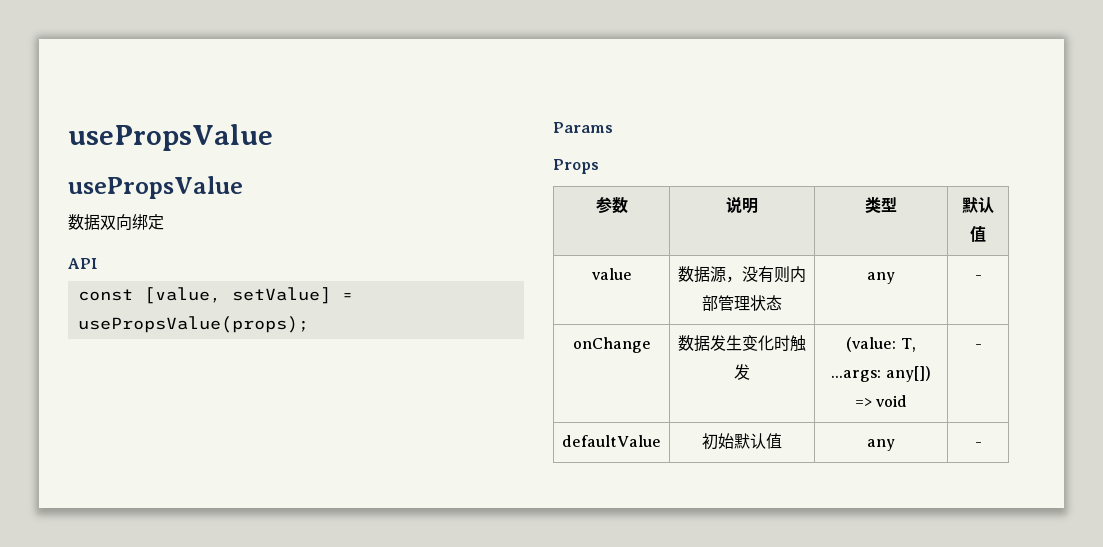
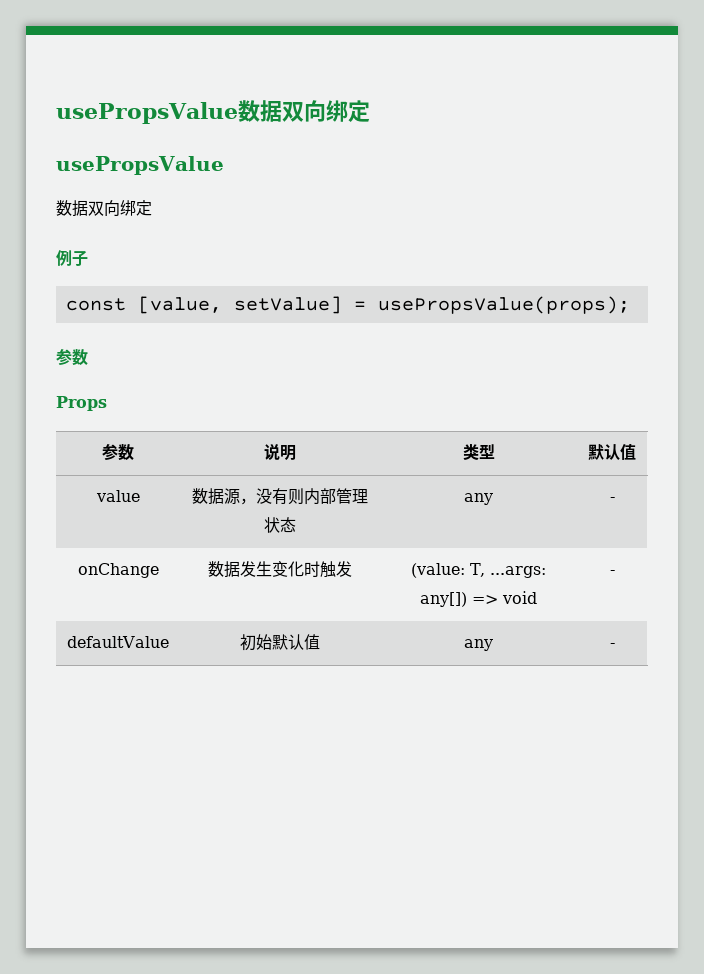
[68,124,273,151] usePropsValue -> [56,100,370,124] usePropsValue数据双向绑定
[68,258,98,269] API -> [56,250,88,266] 例子
[553,122,613,133] Params -> [56,349,88,366] 参数

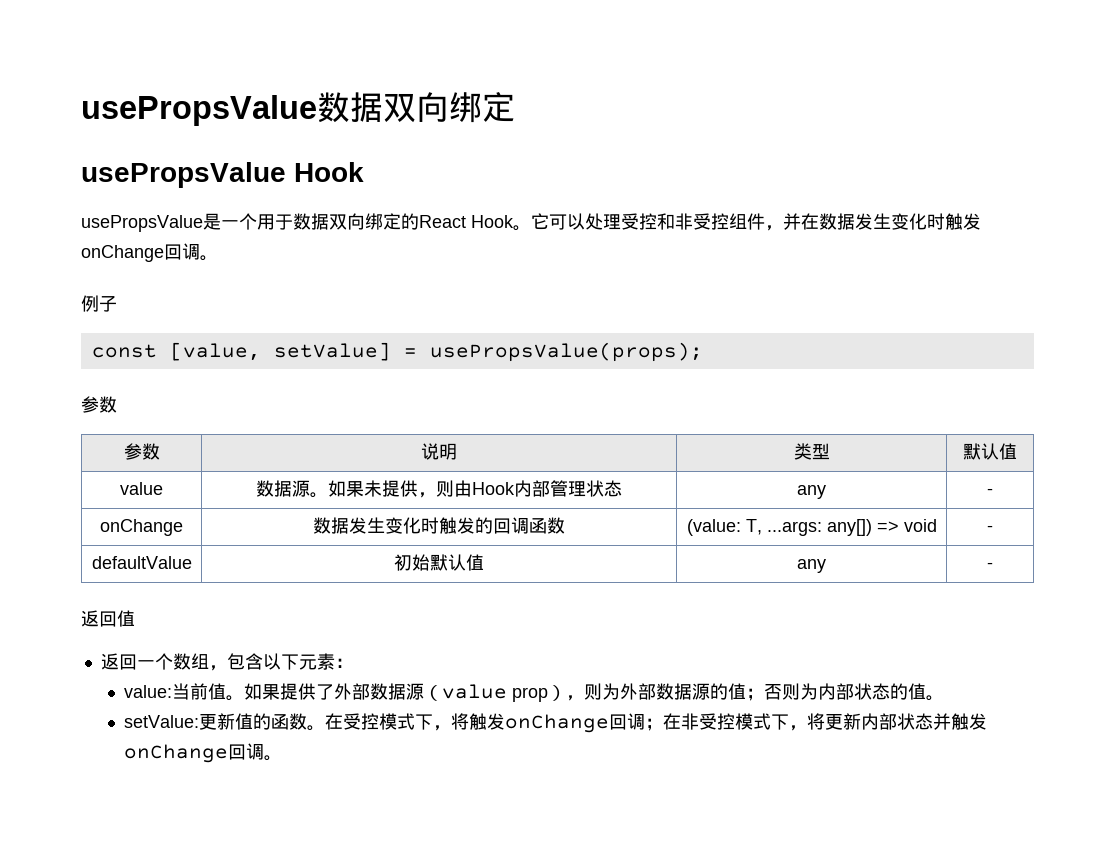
[56,200,152,217] // 数据双向绑定 -> [294,162,364,182] [81,213,981,232] [81,243,218,262] Hook // usePropsValue是一个用于数据双向绑定的React Hook。它可以处理受控和非受控组件，并在数据发生变化时触发onChange回调。
[56,396,107,411] // Props -> (117, 404) none
[240,488,304,505] ，没有则 -> [310,480,515,498] 。如果未提供，则由Hook
(352, 569) none -> [475,517,565,534] 的回调函数
(615, 645) none -> [81,610,135,627] [100,653,353,671] [123,683,944,702] [123,713,987,733] [123,743,282,763] // 返回值 // 返回一个数组，包含以下元素： // value:当前值。如果提供了外部数据源（value prop），则为外部数据源的值；否则为内部状态的值。 // setValue:更新值的函数。在受控模式下，将触发onChange回调；在非受控模式下，将更新内部状态并触发onChange回调。

